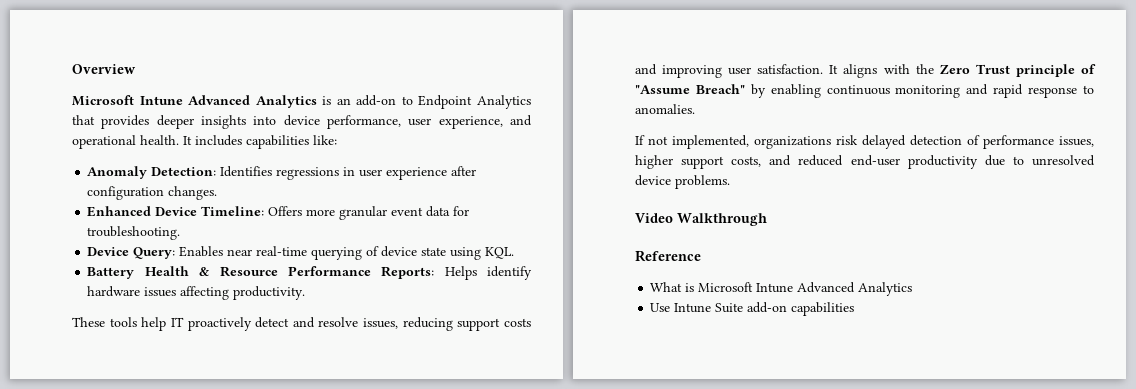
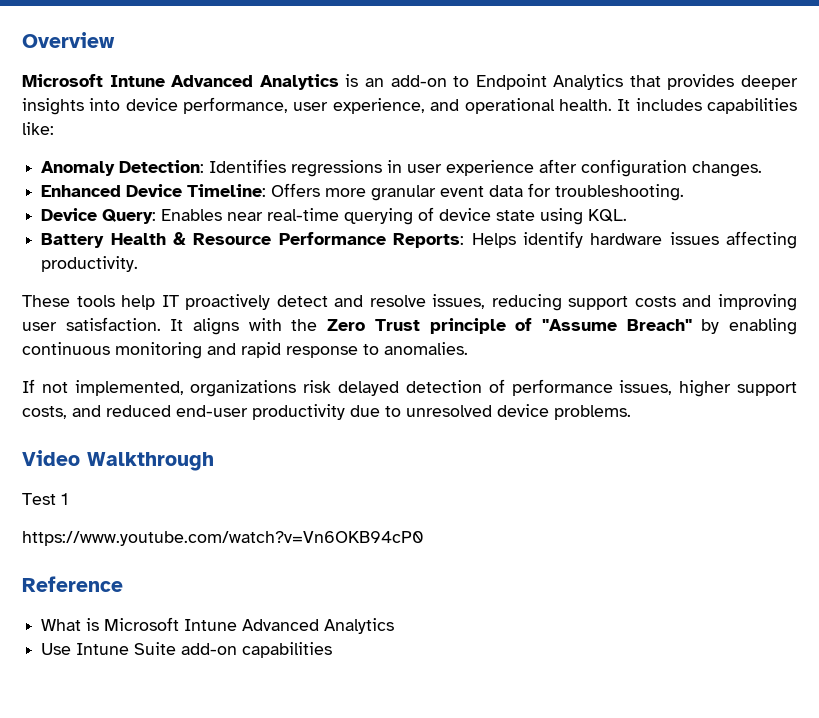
(767, 219) none -> [22,493,68,505] [22,531,424,546] // Test 1 // https://www.youtube.com/watch?v=Vn6OKB94cP0

